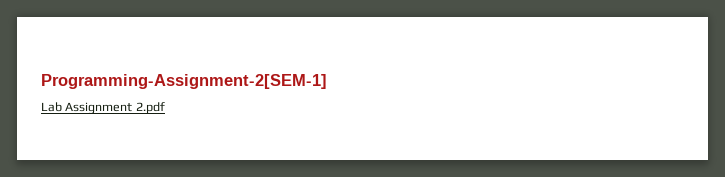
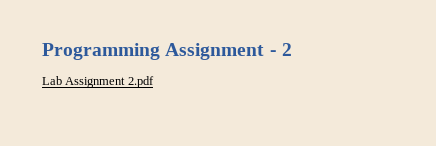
[41,74,327,89] Programming-Assignment-2[SEM-1] -> [42,43,292,60] Programming Assignment - 2

